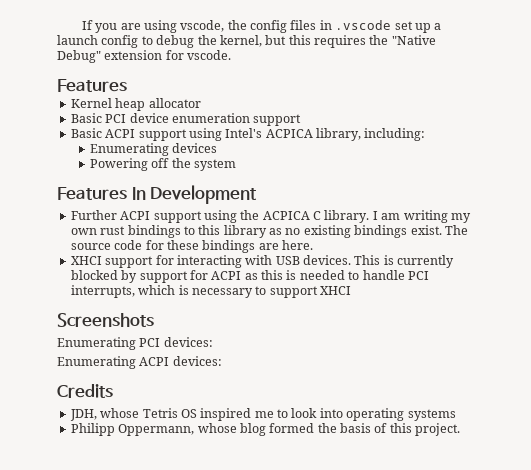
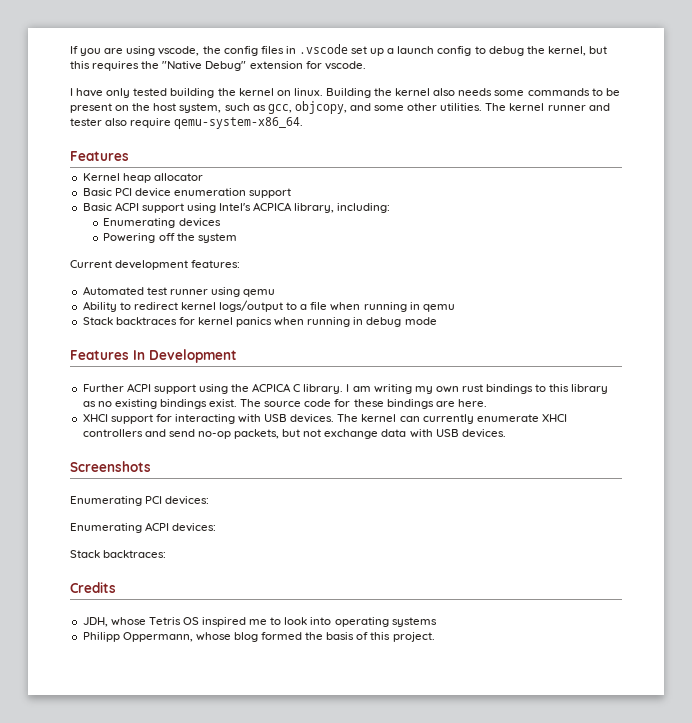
(232, 55) none -> [70,88,620,98] [70,101,610,114] [70,117,304,129] // I have only tested building the kernel on linux. Building the kernel also needs some commands to be present on the host system, such as gcc, objcopy, and some other utilities. The kernel runner and tester also require qemu-system-x86_64.
(236, 165) none -> [70,260,241,270] [82,286,276,297] [82,300,455,312] [82,317,437,327] // Current development features: // Automated test runner using qemu // Ability to redirect kernel logs/output to a file when running in qemu // Stack backtraces for kernel panics when running in debug mode
[354,255,455,268] [70,270,429,283] [70,285,351,298] This is currently blocked by support for ACPI as this is needed to handle PCI interrupts, which is necessary to support XHCI -> [337,414,567,424] [82,429,506,439] The kernel can currently enumerate XHCI controllers and send no-op packets, but not exchange data with USB devices.
(222, 361) none -> [70,550,167,558] // Stack backtraces:

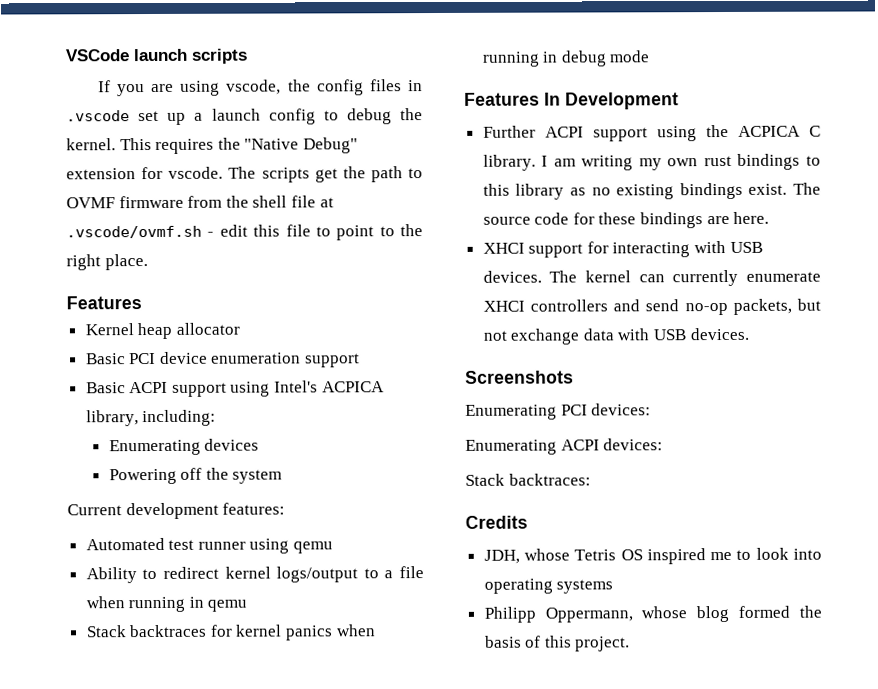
(70, 50) none -> [65,48,248,64] VSCode launch scripts //
[547,46,607,56] [70,61,90,69] kernel, but this -> [66,138,152,151] kernel. This
[70,88,620,98] [70,101,610,114] [70,117,304,129] // I have only tested building the kernel on linux. Building the kernel also needs some commands to be present on the host system, such as gcc, objcopy, and some other utilities. The kernel runner and tester also require qemu-system-x86_64. -> [228,166,423,183] [66,195,334,209] [66,224,423,241] [66,254,148,271] The scripts get the path to OVMF firmware from the shell file at .vscode/ovmf.sh - edit this file to point to the right place.

